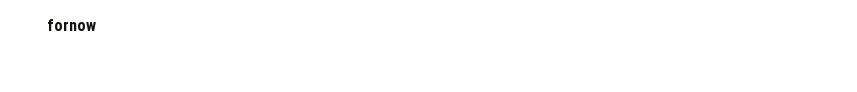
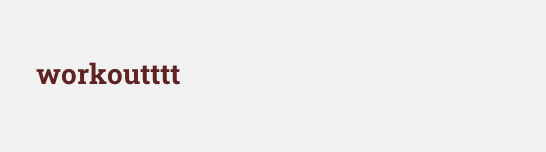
[47,19,96,31] fornow -> [36,62,180,85] workoutttt

